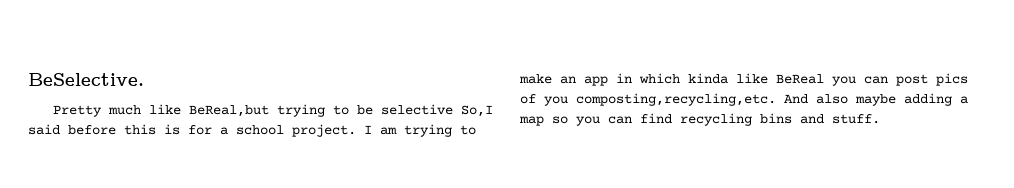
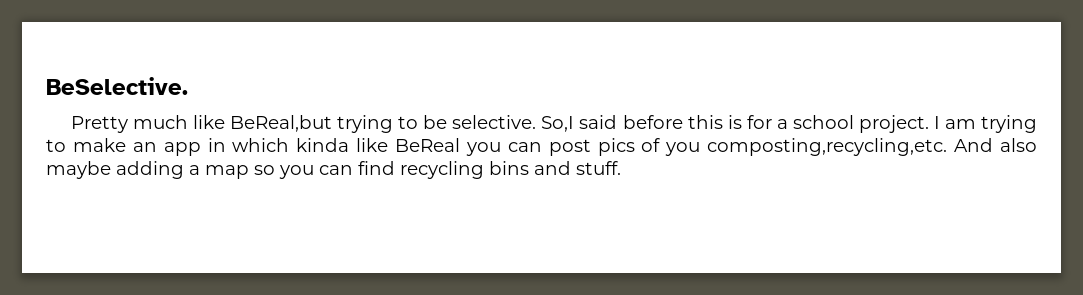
[381,104,454,115] selective -> [452,115,537,129] selective.

